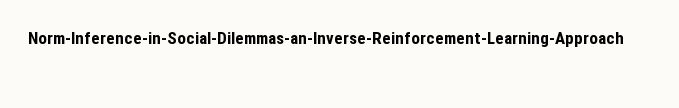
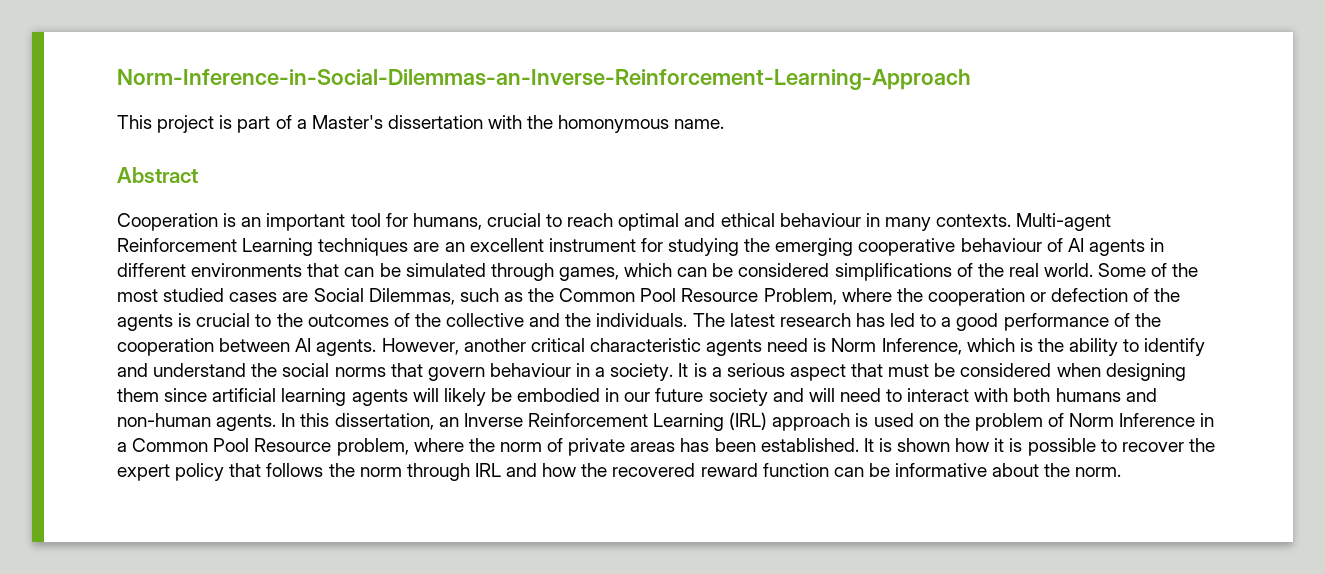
(624, 39) none -> [117,115,725,133] [117,167,198,183] [117,213,1112,231] [117,238,1165,256] [117,263,1199,281] [117,288,1181,306] [117,313,1161,331] [117,338,1206,356] [117,363,1186,381] [117,388,1157,406] [117,412,1215,431] [117,438,1215,456] [117,463,1122,481] // This project is part of a Master's dissertation with the homonymous name. // Abstract // Cooperation is an important tool for humans, crucial to reach optimal and ethical behaviour in many contexts. Multi-agent Reinforcement Learning techniques are an excellent instrument for studying the emerging cooperative behaviour of AI agents in different environments that can be simulated through games, which can be considered simplifications of the real world. Some of the most studied cases are Social Dilemmas, such as the Common Pool Resource Problem, where the cooperation or defection of the agents is crucial to the outcomes of the collective and the individuals. The latest research has led to a good performance of the cooperation between AI agents. However, another critical characteristic agents need is Norm Inference, which is the ability to identify and understand the social norms that govern behaviour in a society. It is a serious aspect that must be considered when designing them since artificial learning agents will likely be embodied in our future society and will need to interact with both humans and non-human agents. In this dissertation, an Inverse Reinforcement Learning (IRL) approach is used on the problem of Norm Inference in a Common Pool Resource problem, where the norm of private areas has been established. It is shown how it is possible to recover the expert policy that follows the norm through IRL and how the recovered reward function can be informative about the norm.

